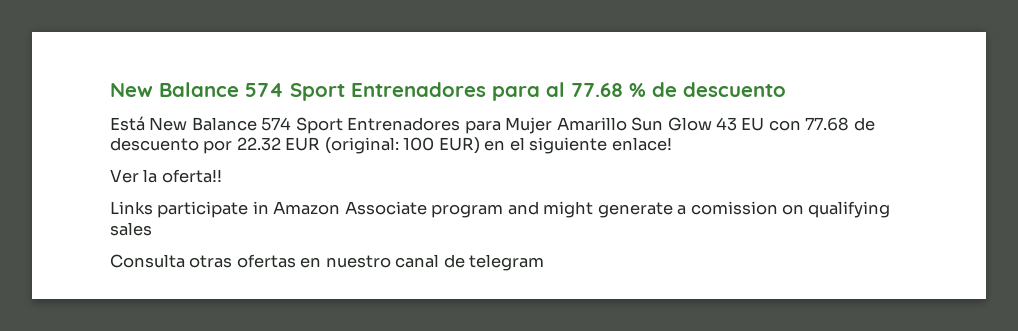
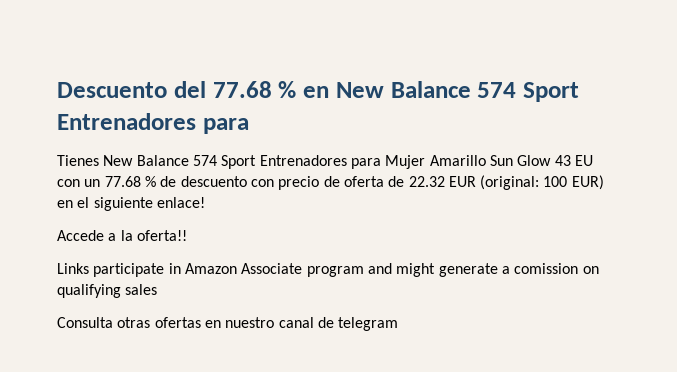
[110,82,786,101] [110,116,145,131] New Balance 574 Sport Entrenadores para al 77.68 % de descuento // Está -> [57,81,579,102] [57,113,249,134] [57,155,99,166] Descuento del 77.68 % en New Balance 574 Sport Entrenadores para // Tienes
[805,117,875,131] [110,137,233,154] 77.68 de descuento por -> [84,176,405,190] un 77.68 % de descuento con precio de oferta de
[110,169,139,183] Ver -> [57,230,117,241] Accede a

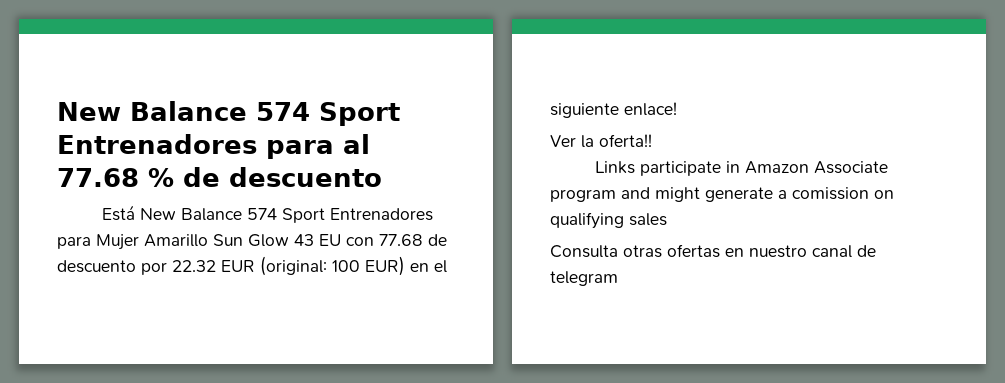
[57,81,579,102] [57,113,249,134] [57,155,99,166] Descuento del 77.68 % en New Balance 574 Sport Entrenadores para // Tienes -> [57,101,400,126] [57,134,370,159] [57,167,382,187] [101,205,135,221] New Balance 574 Sport Entrenadores para al 77.68 % de descuento // Está
[84,176,405,190] un 77.68 % de descuento con precio de oferta de -> [379,234,447,246] [57,260,167,275] 77.68 de descuento por
[57,230,117,241] Accede a -> [550,135,576,147] Ver

